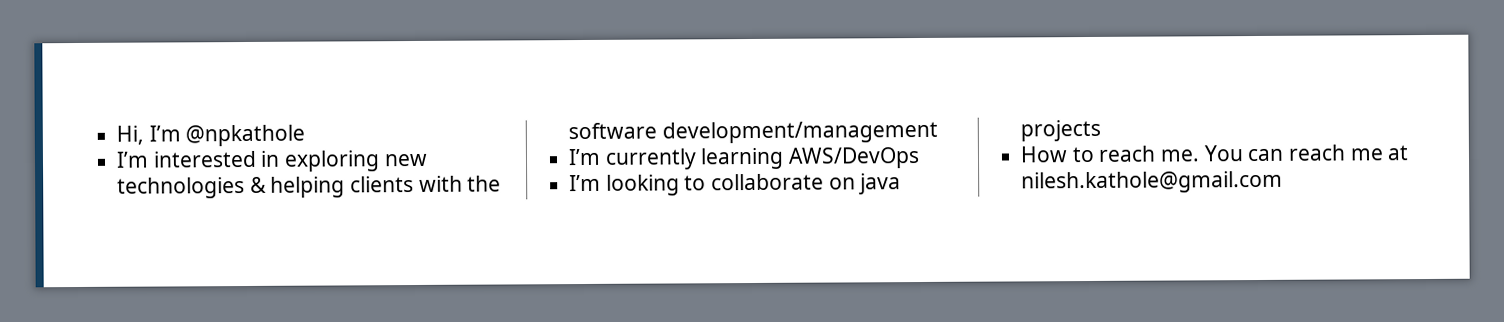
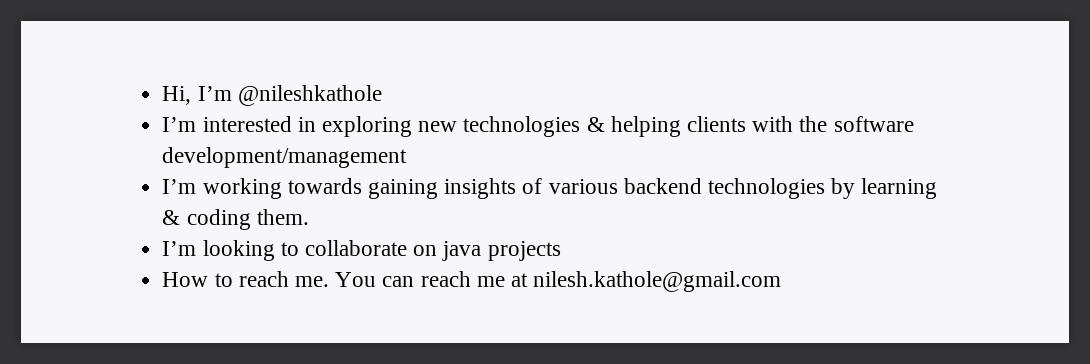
[185,124,306,147] @npkathole -> [237,85,382,106] @nileshkathole
[604,147,921,170] currently learning AWS/DevOps -> [202,178,938,199] [162,209,309,230] working towards gaining insights of various backend technologies by learning & coding them.

